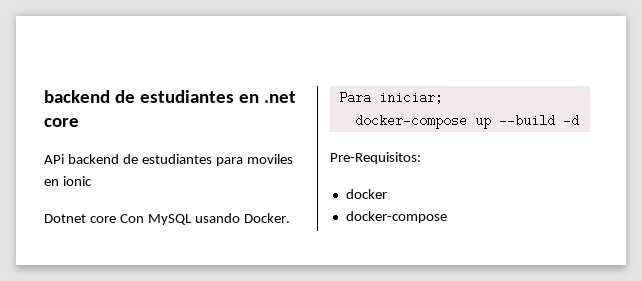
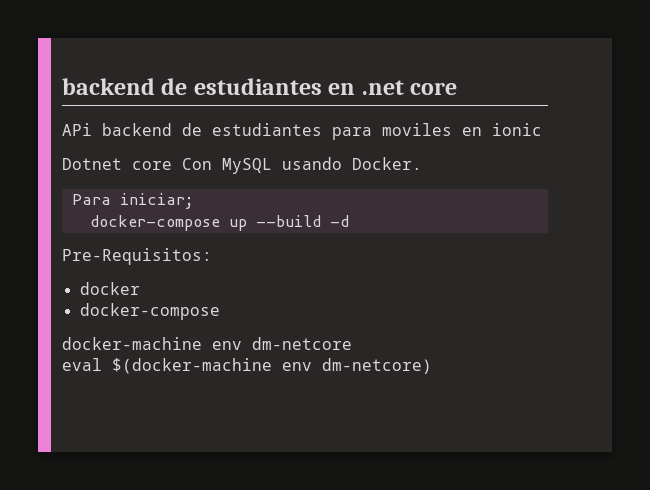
(447, 217) none -> [62,337,352,350] [62,358,432,374] // docker-machine env dm-netcore // eval $(docker-machine env dm-netcore)

